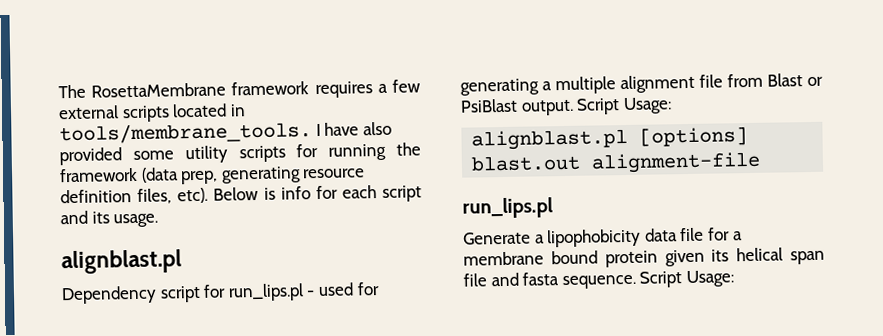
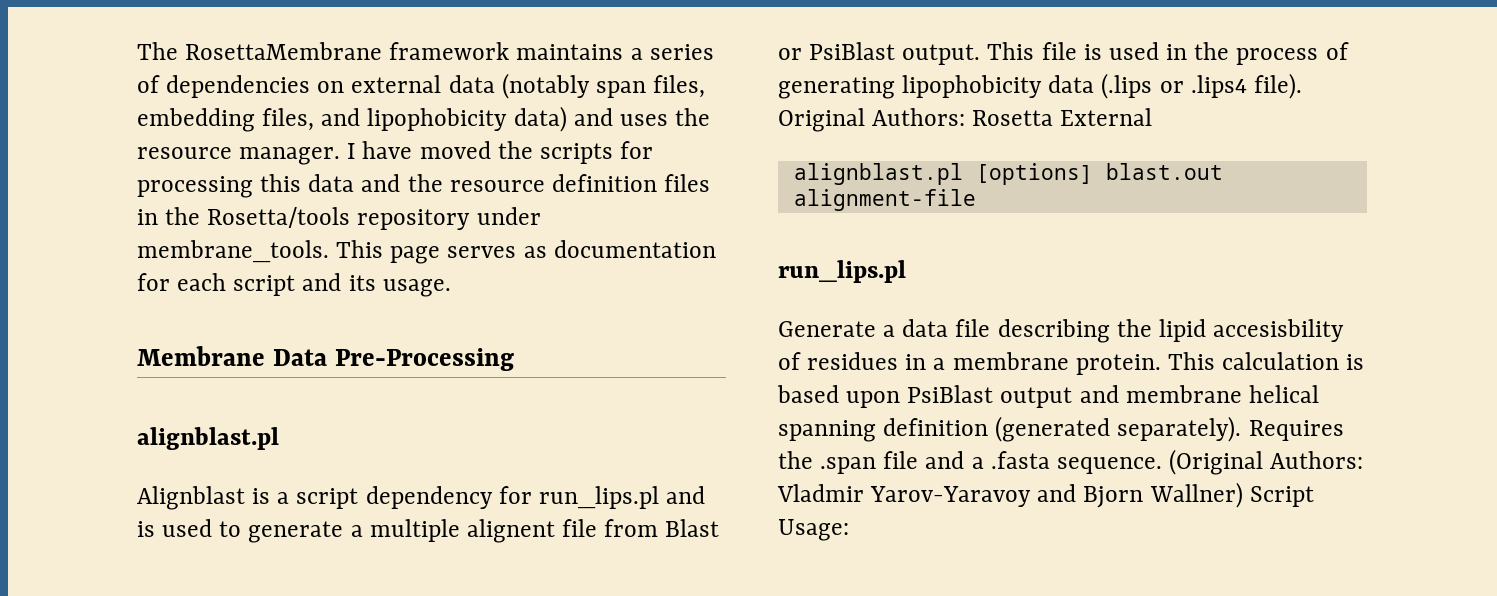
[314,79,421,99] [58,103,246,123] [59,121,392,145] [59,142,421,166] [59,166,366,185] [60,186,311,204] requires a few external scripts located in tools/membrane_tools. I have also provided some utility scripts for running the framework (data prep, generating resource definition files, etc). Below is info -> [516,44,714,60] [137,73,706,99] [137,106,711,132] [137,141,654,165] [137,174,711,198] [137,207,541,230] [137,240,716,264] maintains a series of dependencies on external data (notably span files, embedding files, and lipophobicity data) and uses the resource manager. I have moved the scripts for processing this data and the resource definition files in the Rosetta/tools repository under membrane_tools. This page serves as documentation
[61,249,182,275] [61,282,380,305] [460,78,539,96] alignblast.pl // Dependency script for run_lips.pl - used for generating -> [137,346,514,371] [137,427,279,450] [137,486,706,510] [137,519,344,543] Membrane Data Pre-Processing // alignblast.pl // Alignblast is a script dependency for run_lips.pl and is used to generate
[620,74,695,94] alignment -> [466,519,555,543] alignent
[576,97,672,115] Script Usage: -> [987,42,1349,65] [778,73,1302,99] [778,108,1153,132] This file is used in the process of generating lipophobicity data (.lips or .lips4 file). Original Authors: Rosetta External
[547,228,642,248] lipophobicity -> (896, 331) none
[707,227,743,241] [463,247,825,268] [463,272,636,290] for a membrane bound protein given its helical span file and fasta sequence. -> [997,319,1345,343] [778,352,1365,375] [777,385,1319,408] [778,416,1344,442] [778,449,1364,475] [777,482,1243,508] describing the lipid accesisbility of residues in a membrane protein. This calculation is based upon PsiBlast output and membrane helical spanning definition (generated separately). Requires the .span file and a .fasta sequence. (Original Authors: Vladmir Yarov-Yaravoy and Bjorn Wallner)

